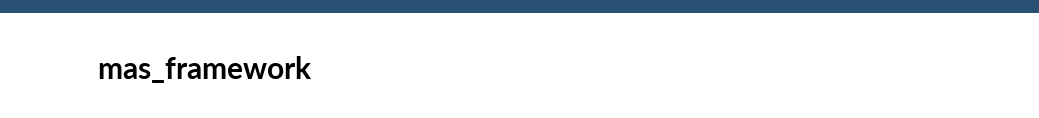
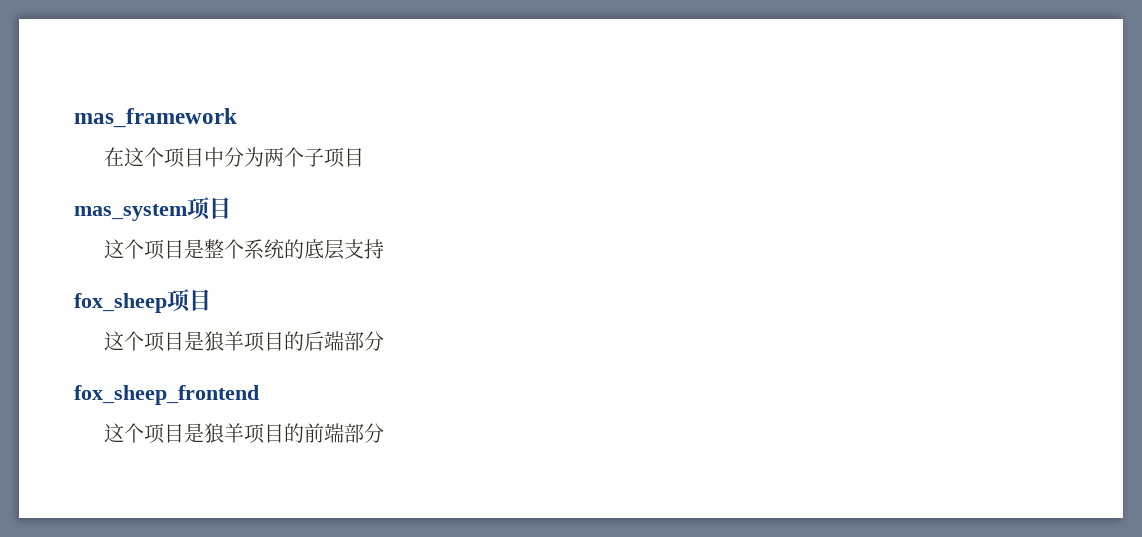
(312, 69) none -> [104,147,365,168] [74,197,231,221] [104,239,385,260] [74,289,211,313] [104,331,385,352] [74,385,259,405] [104,423,385,444] // 在这个项目中分为两个子项目 // mas_system项目 // 这个项目是整个系统的底层支持 // fox_sheep项目 // 这个项目是狼羊项目的后端部分 // fox_sheep_frontend // 这个项目是狼羊项目的前端部分

